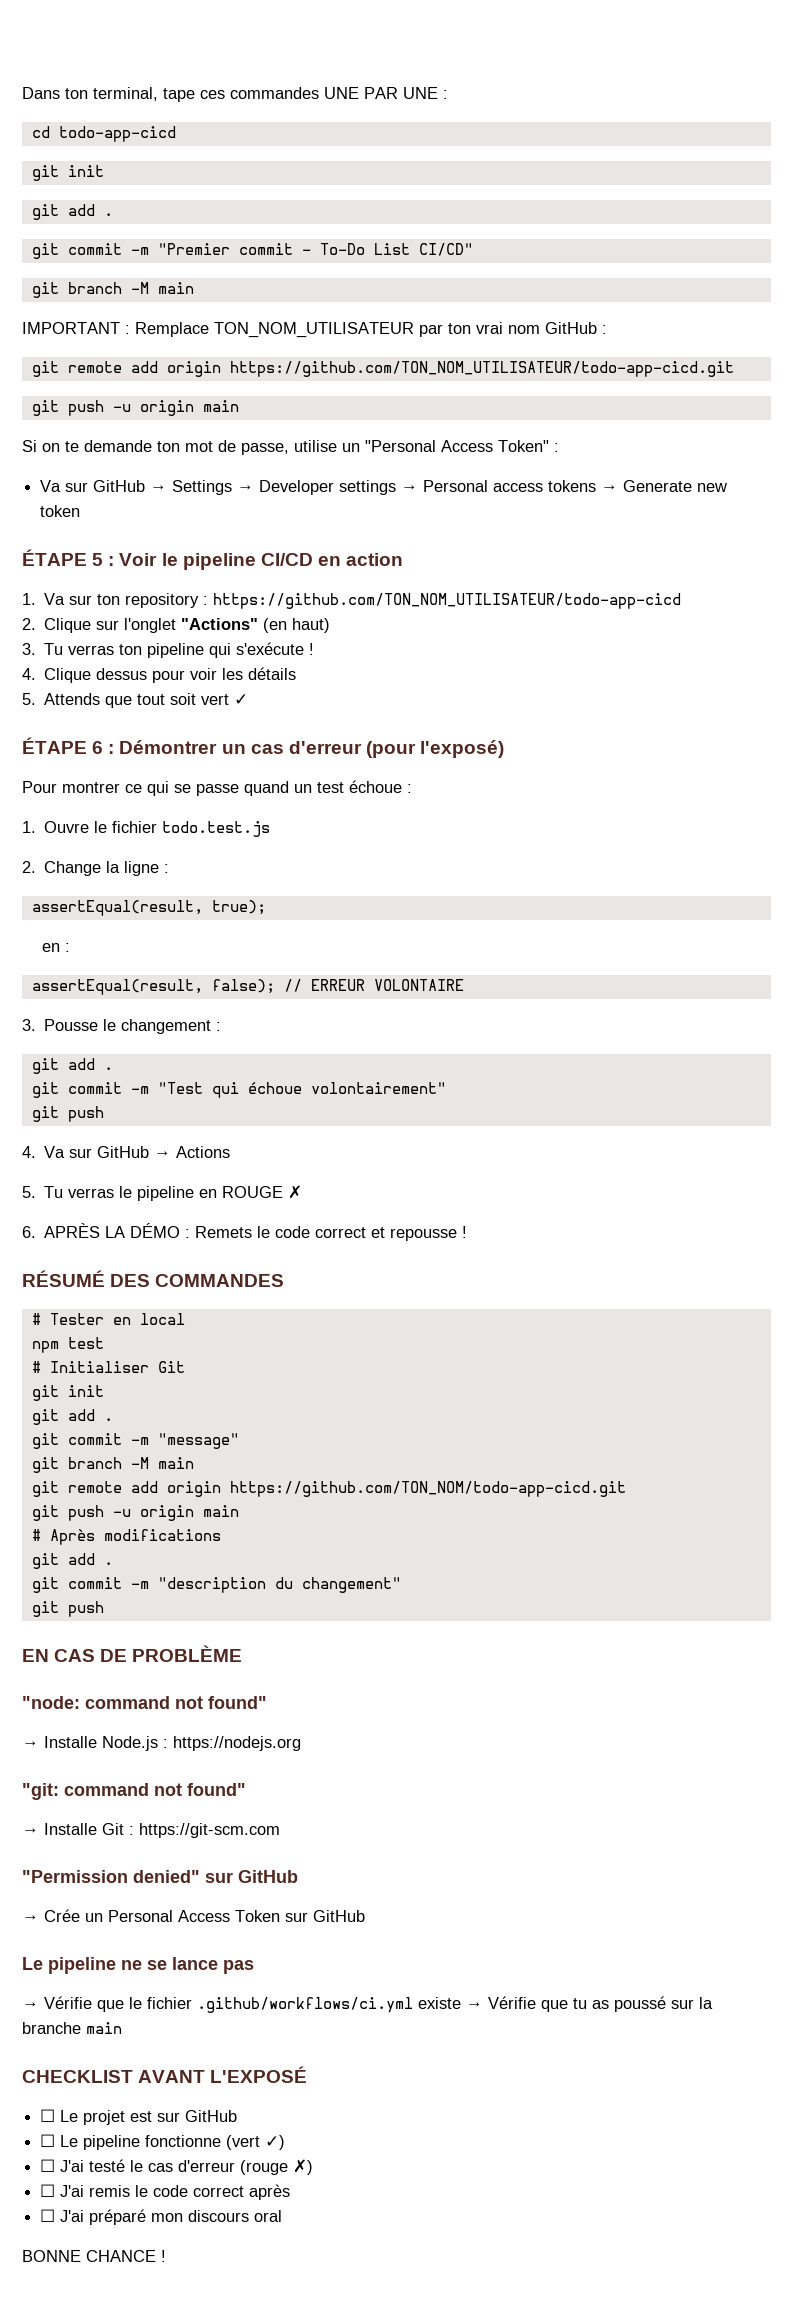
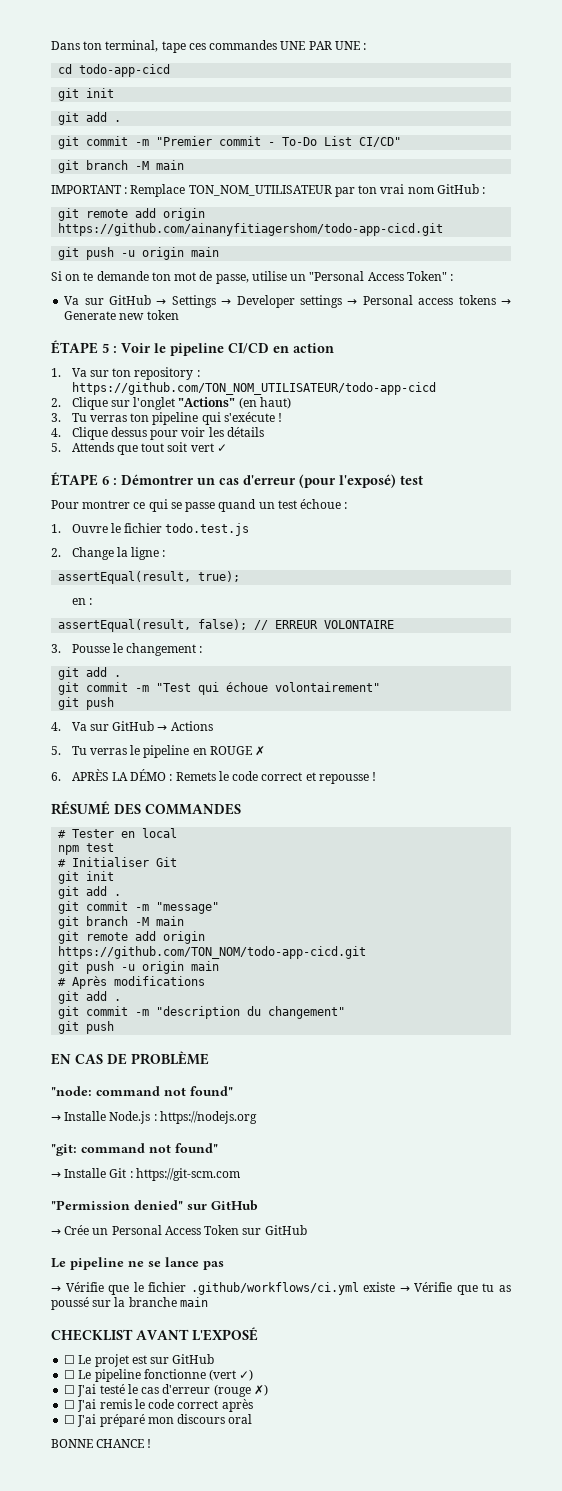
[229,361,734,377] https://github.com/TON_NOM_UTILISATEUR/todo-app-cicd.git -> [58,223,444,236] https://github.com/ainanyfitiagershom/todo-app-cicd.git
(505, 749) none -> [400,475,423,485] test

